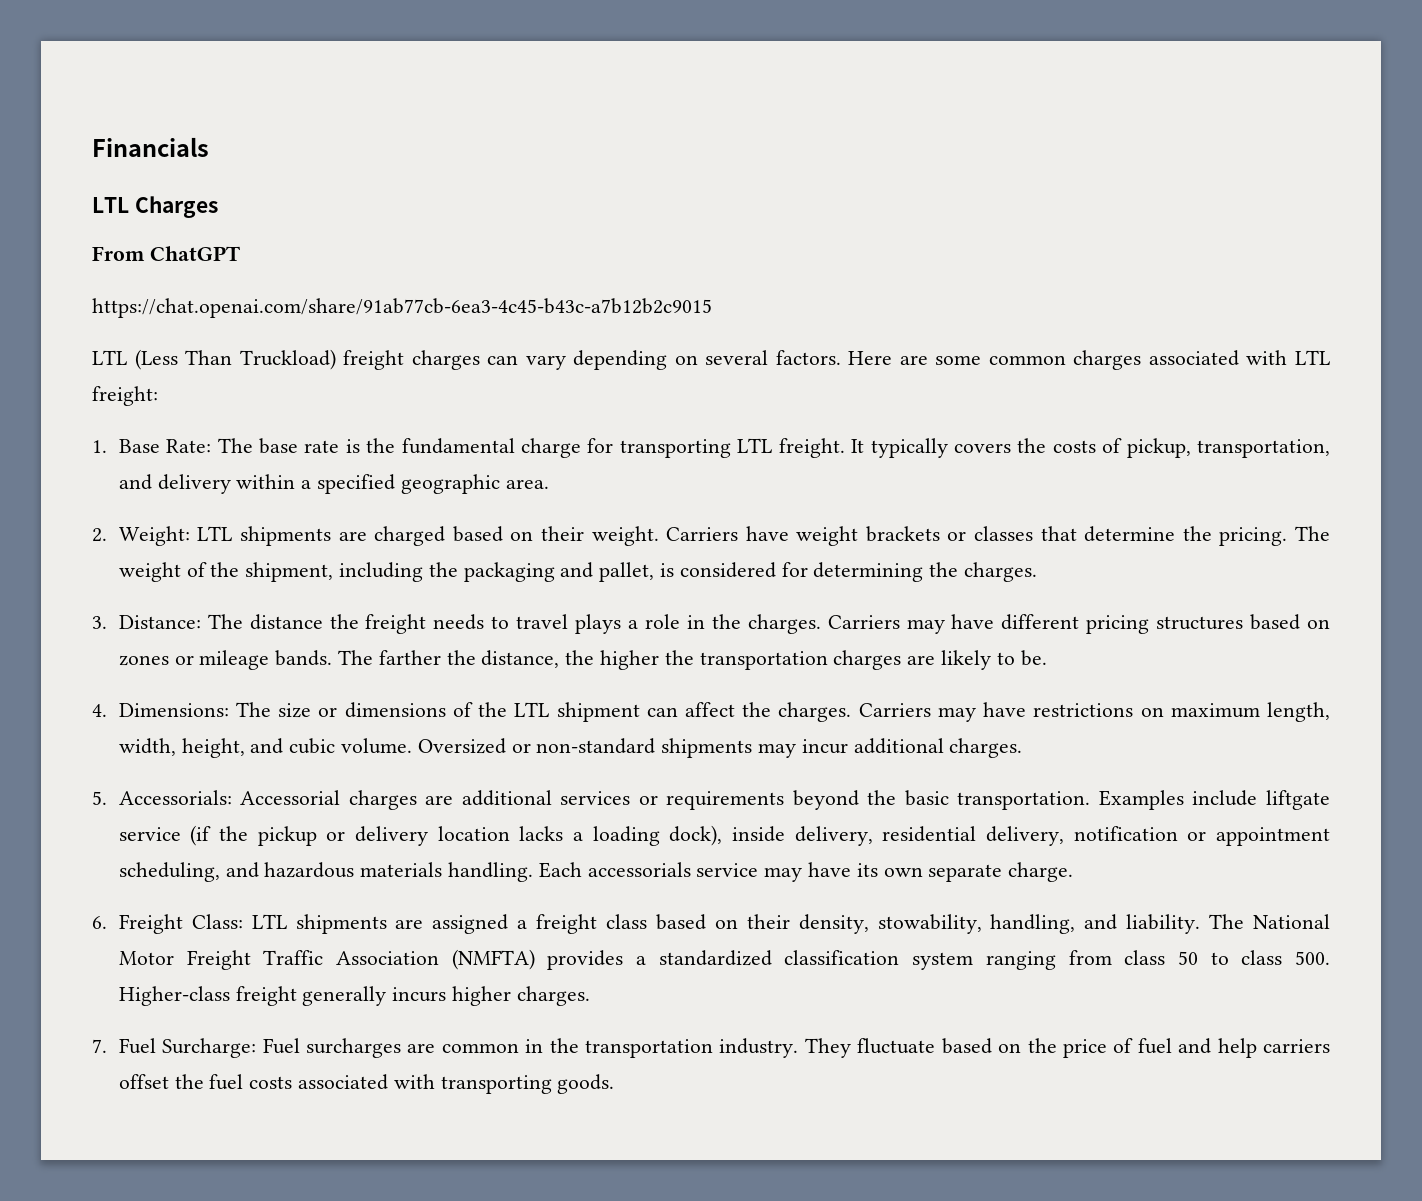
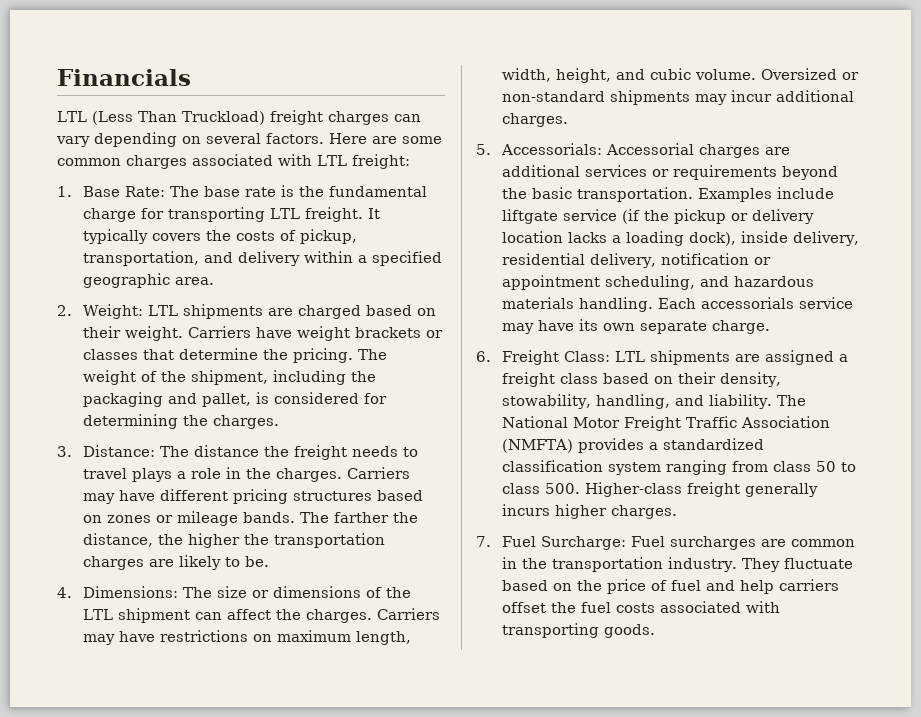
[92,196,218,218] [92,246,240,261] [92,298,712,318] // LTL Charges // From ChatGPT // https://chat.openai.com/share/91ab77cb-6ea3-4c45-b43c-a7b12b2c9015 -> (191, 77) none

